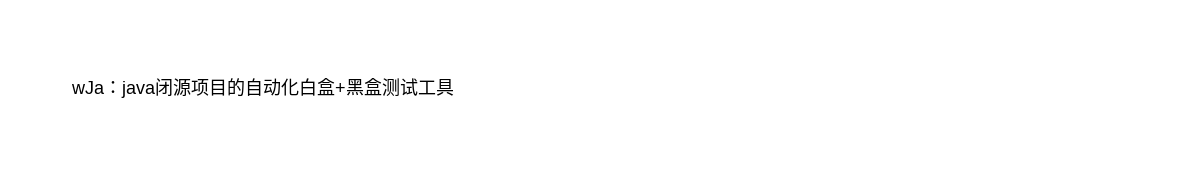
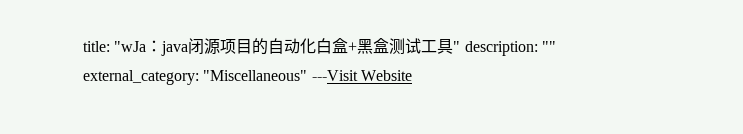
[71,81,105,94] wJa -> [83,41,147,52] title: "wJa
(454, 87) none -> [453,41,556,56] [83,70,412,85] " description: "" external_category: "Miscellaneous" ---Visit Website

